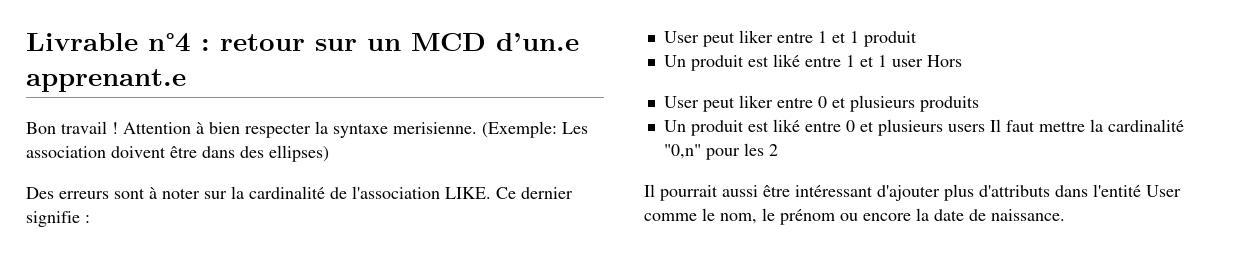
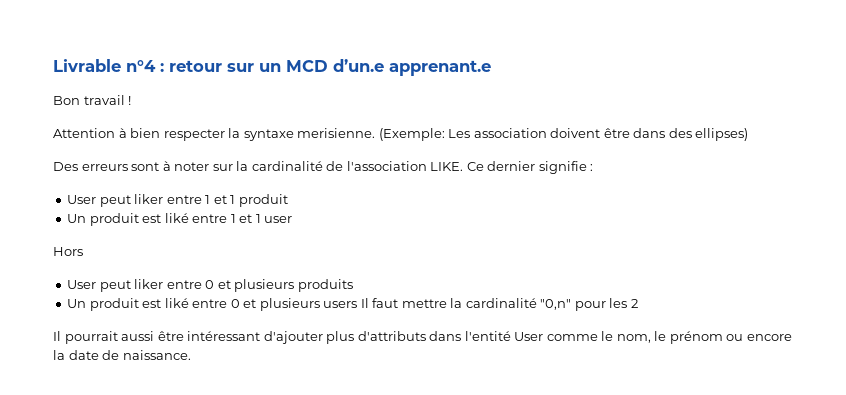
(118, 128) none -> (132, 100) //
(923, 63) none -> (293, 219) //

